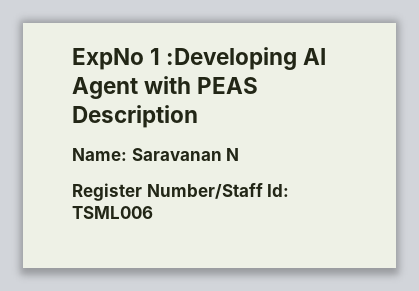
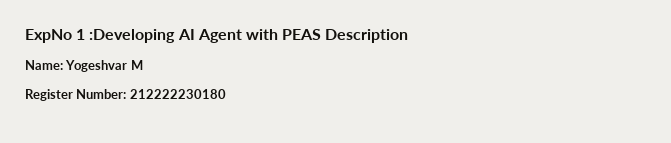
[131,148,240,161] Saravanan N -> [65,60,143,72] Yogeshvar M
[146,183,290,199] [72,206,153,219] Number/Staff Id: TSML006 -> [76,89,226,99] Number: 212222230180

